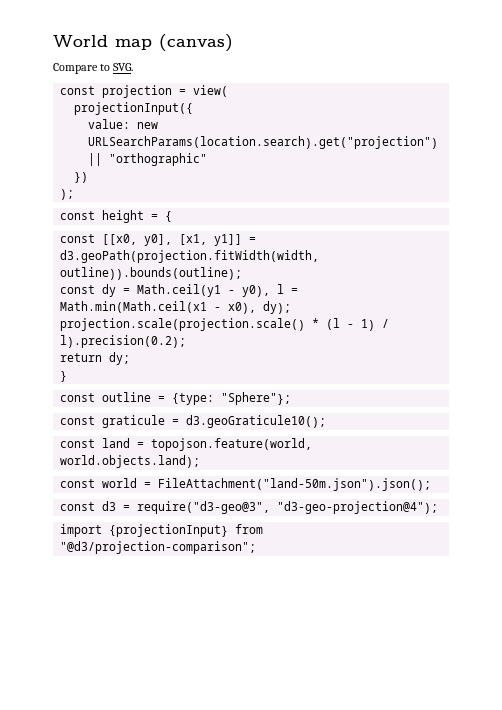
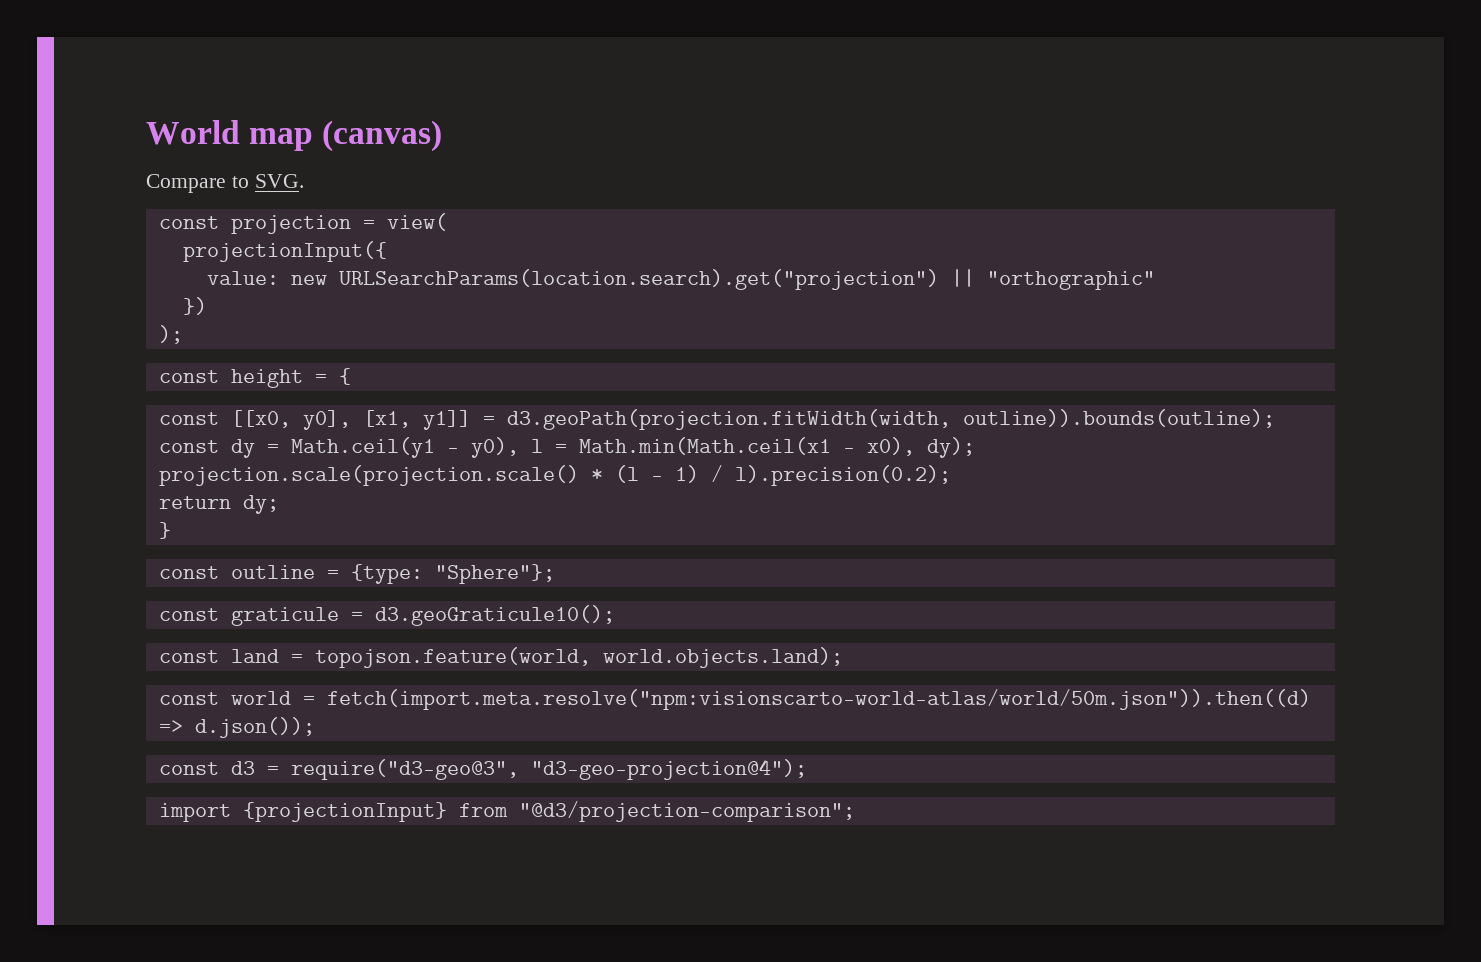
[158,478,432,491] FileAttachment("land-50m.json").json(); -> [326,689,1311,710] [158,717,315,738] fetch(import.meta.resolve("npm:visionscarto-world-atlas/world/50m.json")).then((d) => d.json());

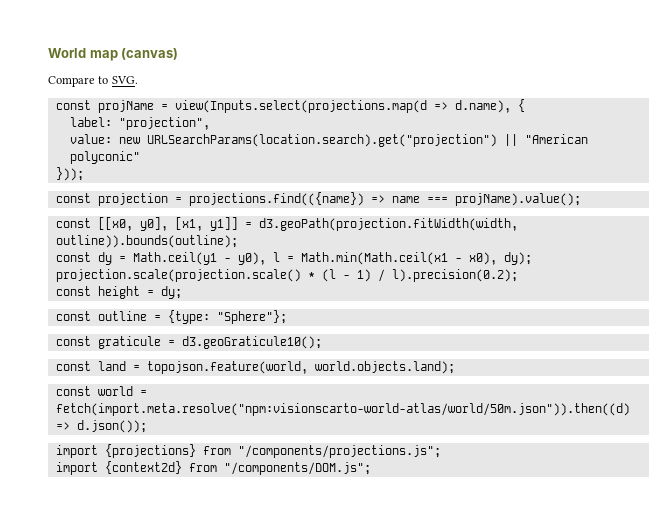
[230,213,447,234] [182,241,387,262] [206,269,1155,290] [182,297,207,315] [158,325,183,344] [158,368,351,388] projection = view( // projectionInput({ // value: new URLSearchParams(location.search).get("projection") || "orthographic" // }) // ); // const height = { -> [97,99,525,113] [69,117,210,130] [69,134,588,147] [69,151,140,164] [55,167,84,181] [55,192,581,206] projName = view(Inputs.select(projections.map(d => d.name), { // label: "projection", // value: new URLSearchParams(location.search).get("projection") || "American polyconic" // })); // const projection = projections.find(({name}) => name === projName).value();
[158,496,231,509] return -> [55,286,154,299] const height =
[158,522,171,539] // } -> (182, 292) none
[158,759,807,780] [158,801,855,822] const d3 = require("d3-geo@3", "d3-geo-projection@4"); // import {projectionInput} from "@d3/projection-comparison"; -> [55,444,441,458] [55,461,371,475] import {projections} from "/components/projections.js"; // import {context2d} from "/components/DOM.js";

